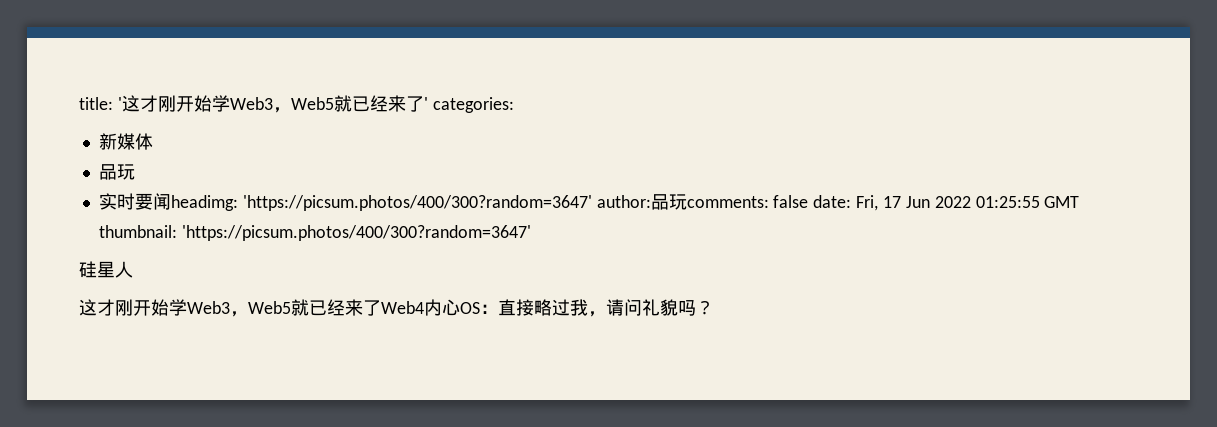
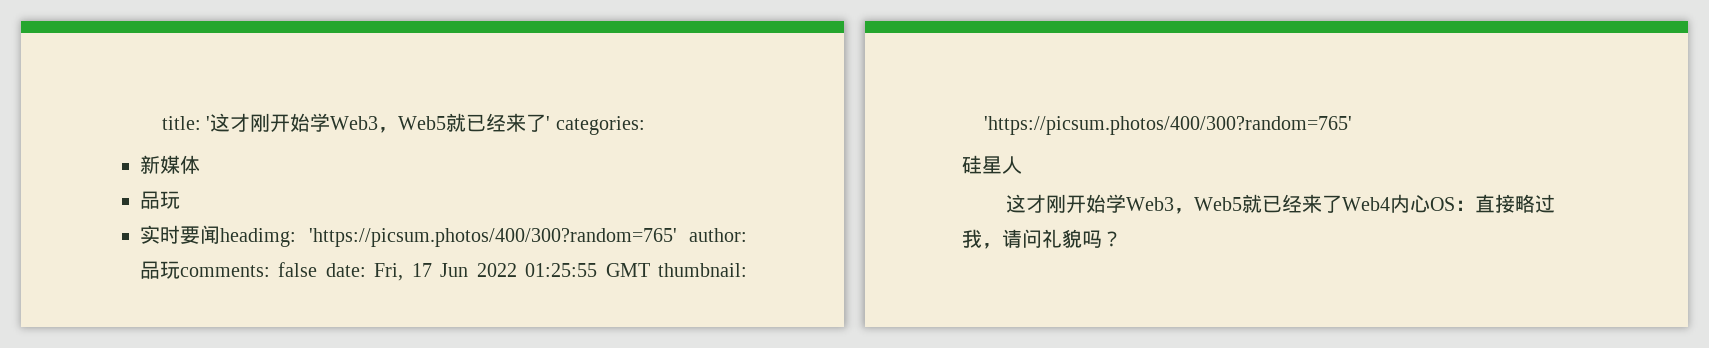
[242,195,592,211] 'https://picsum.photos/400/300?random=3647' -> [308,228,677,247] 'https://picsum.photos/400/300?random=765'
[181,225,531,241] 'https://picsum.photos/400/300?random=3647' -> [984,116,1352,135] 'https://picsum.photos/400/300?random=765'

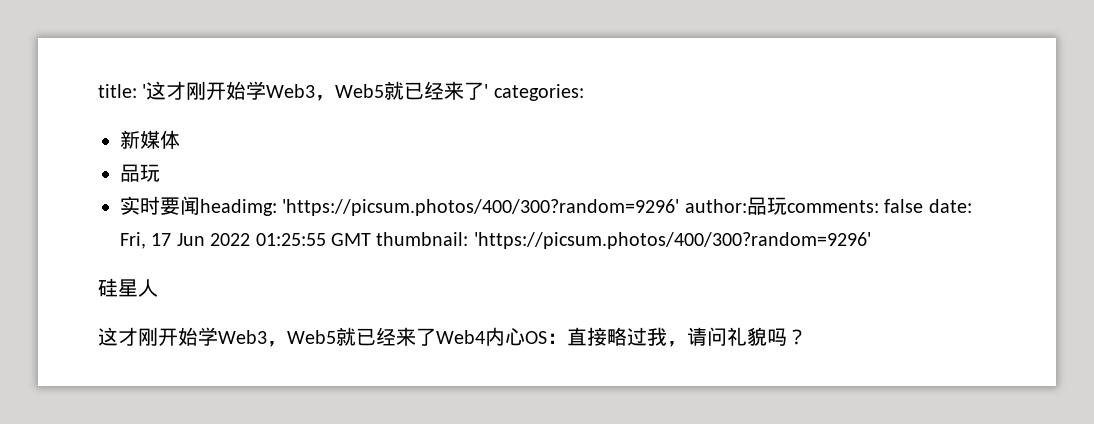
[308,228,677,247] 'https://picsum.photos/400/300?random=765' -> [282,199,680,216] 'https://picsum.photos/400/300?random=9296'
[984,116,1352,135] 'https://picsum.photos/400/300?random=765' -> [473,232,871,249] 'https://picsum.photos/400/300?random=9296'

